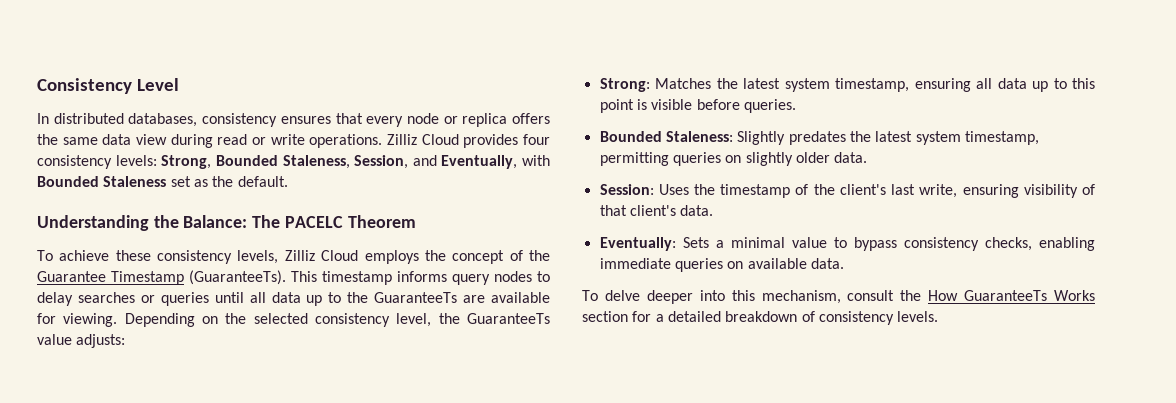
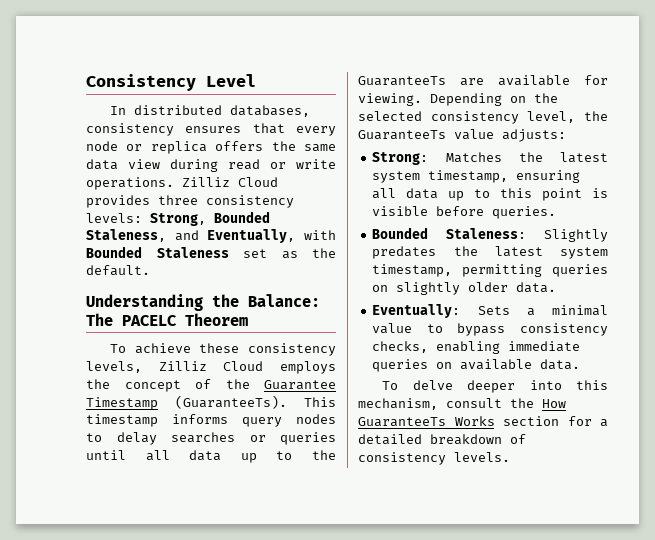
[523,134,550,145] four -> [158,195,198,205] three
[354,155,409,169] Session, -> (166, 235) none
[599,184,1095,198] [599,205,714,216] // Session: Uses the timestamp of the client's last write, ensuring visibility of that client's data. -> (557, 287) none

